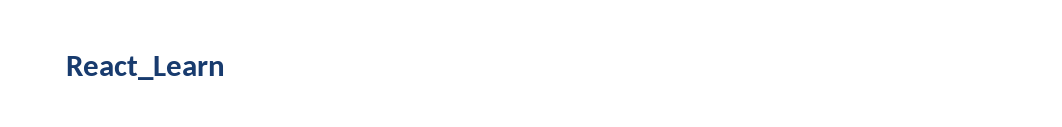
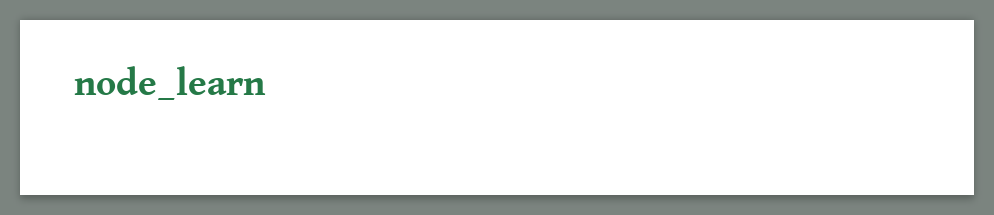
[66,56,225,80] React_Learn -> [74,66,266,100] node_learn

